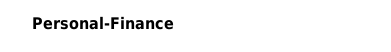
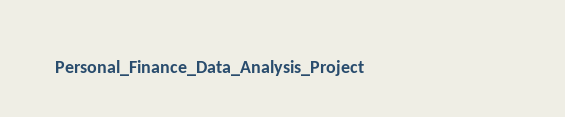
[32,16,174,30] Personal-Finance -> [55,60,364,76] Personal_Finance_Data_Analysis_Project

